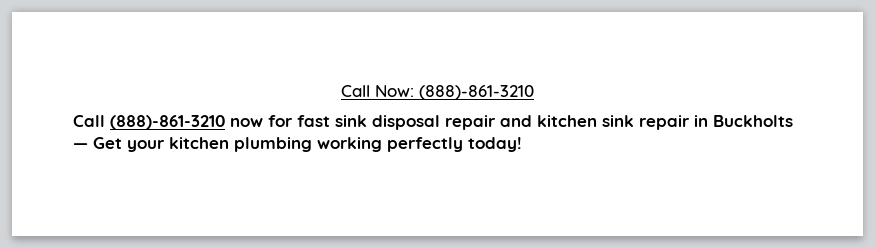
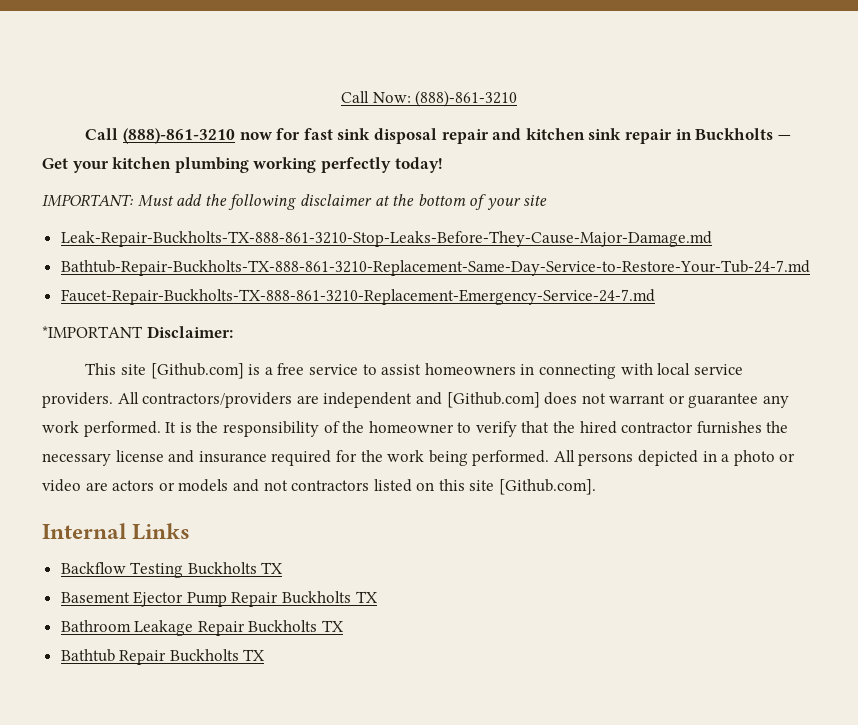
(522, 144) none -> [42,194,548,210] [60,231,712,247] [60,260,810,276] [60,289,655,305] [42,326,233,338] [85,363,743,379] [42,392,790,408] [42,421,789,437] [42,450,796,466] [42,479,597,495] [42,523,191,540] [60,562,283,578] [60,591,377,607] [60,620,344,636] [60,649,265,665] // IMPORTANT: Must add the following disclaimer at the bottom of your site // Leak-Repair-Buckholts-TX-888-861-3210-Stop-Leaks-Before-They-Cause-Major-Damage.md // Bathtub-Repair-Buckholts-TX-888-861-3210-Replacement-Same-Day-Service-to-Restore-Your-Tub-24-7.md // Faucet-Repair-Buckholts-TX-888-861-3210-Replacement-Emergency-Service-24-7.md // *IMPORTANT Disclaimer: // This site [Github.com] is a free service to assist homeowners in connecting with local service providers. All contractors/providers are independent and [Github.com] does not warrant or guarantee any work performed. It is the responsibility of the homeowner to verify that the hired contractor furnishes the necessary license and insurance required for the work being performed. All persons depicted in a photo or video are actors or models and not contractors listed on this site [Github.com]. // Internal Links // Backflow Testing Buckholts TX // Basement Ejector Pump Repair Buckholts TX // Bathroom Leakage Repair Buckholts TX // Bathtub Repair Buckholts TX

